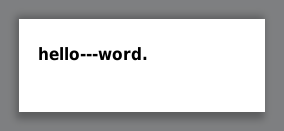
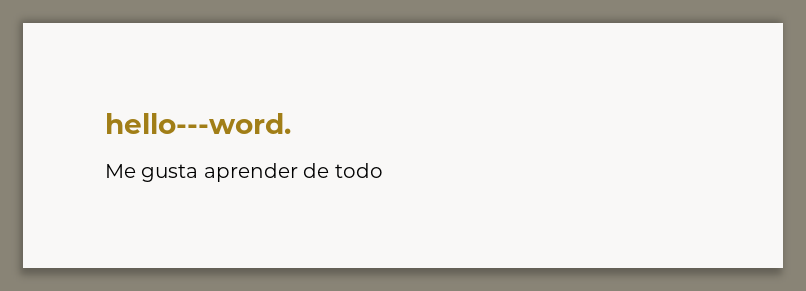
(148, 54) none -> [105,163,383,182] // Me gusta aprender de todo

